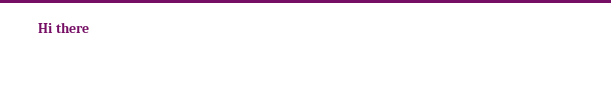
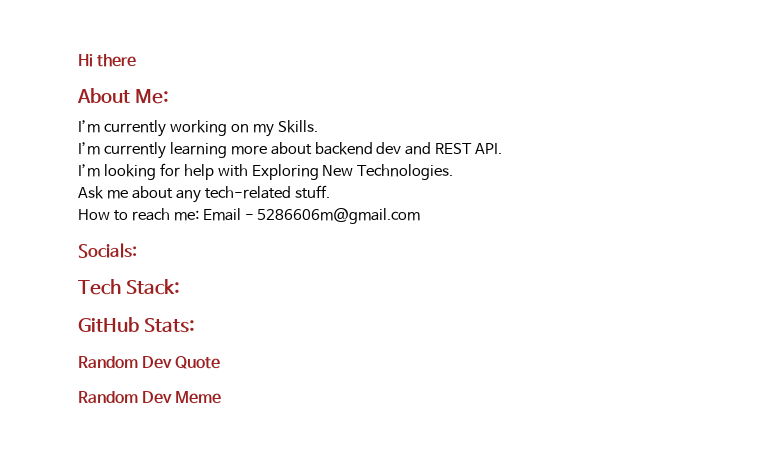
(89, 27) none -> [77,88,169,104] [78,120,318,137] [78,142,503,159] [78,163,454,180] [78,185,330,203] [78,208,421,224] [78,243,137,258] [78,279,180,295] [78,317,195,333] [78,356,221,369] [78,391,222,404] // About Me: // I’m currently working on my Skills. // I’m currently learning more about backend dev and REST API. // I’m looking for help with Exploring New Technologies. // Ask me about any tech-related stuff. // How to reach me: Email - 5286606m@gmail.com // Socials: // Tech Stack: // GitHub Stats: // Random Dev Quote // Random Dev Meme

